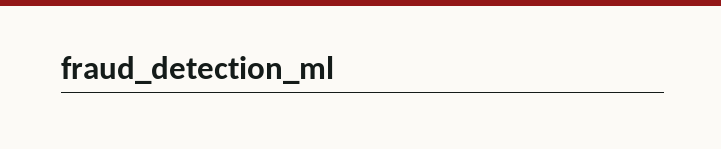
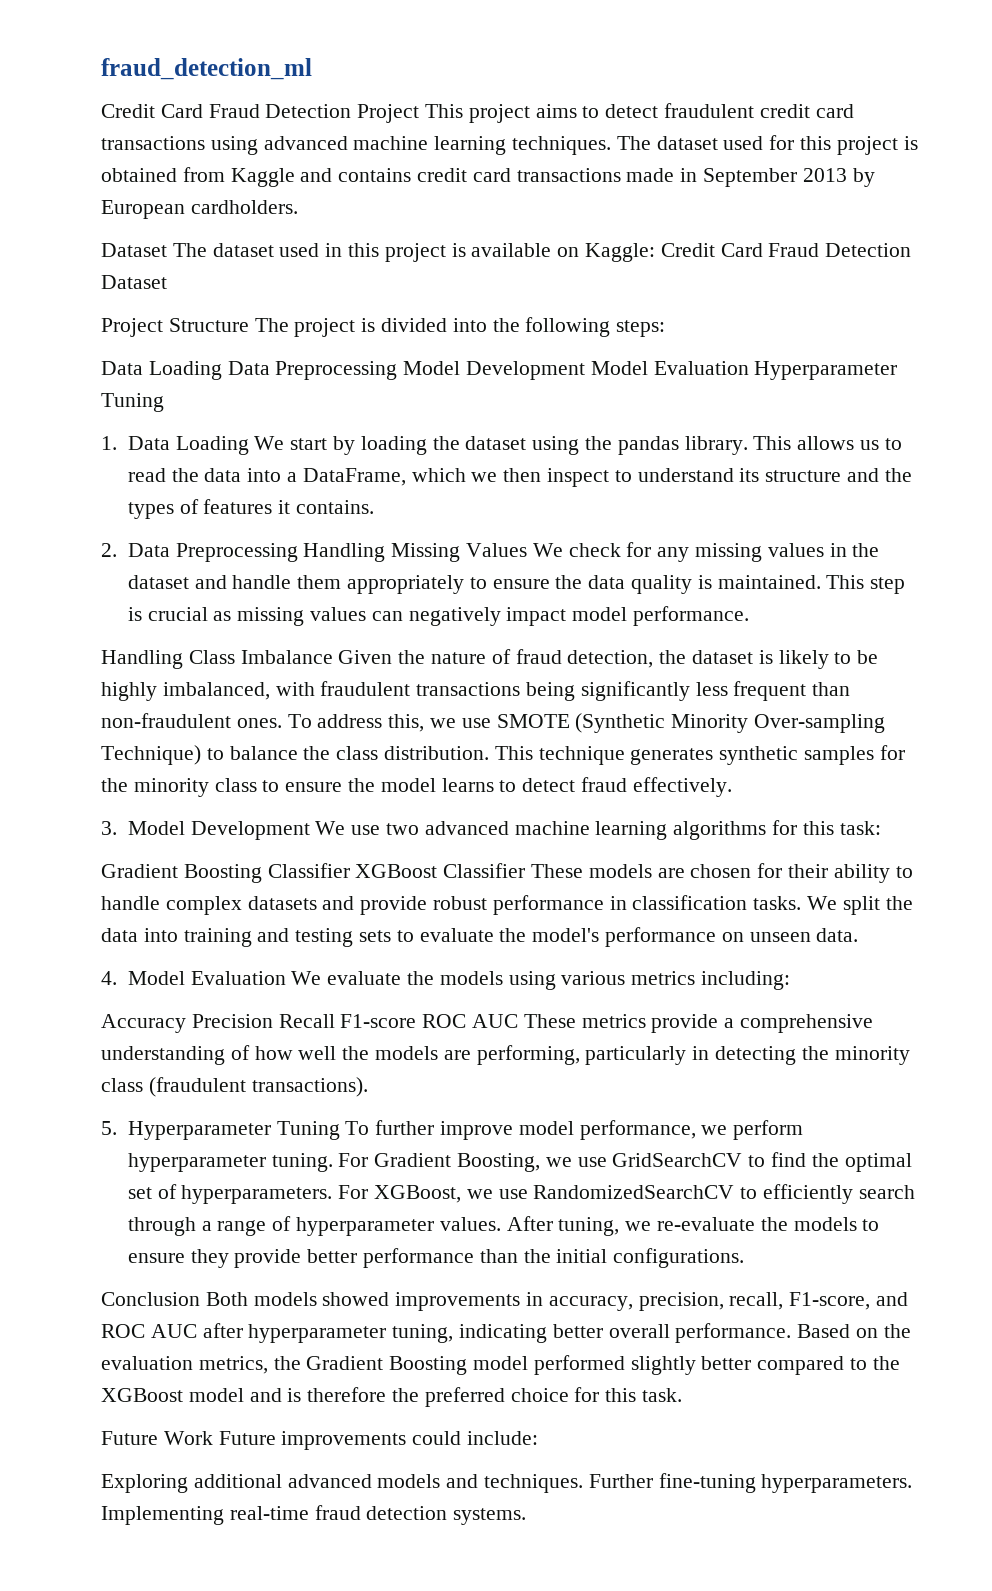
(334, 70) none -> [101,103,854,123] [101,135,918,155] [101,167,875,187] [101,200,298,219] [101,243,912,262] [101,275,167,289] [101,317,666,337] [101,361,898,380] [101,393,164,412] [101,436,902,455] [127,468,912,487] [127,499,374,519] [101,542,880,562] [127,575,906,594] [127,606,749,626] [101,649,879,669] [101,681,851,701] [101,713,886,733] [101,745,905,765] [101,777,732,797] [101,820,881,840] [101,863,913,883] [101,895,913,915] [101,927,859,947] [101,971,790,990] [101,1014,874,1033] [101,1045,910,1065] [101,1077,368,1097] [101,1120,804,1140] [127,1152,912,1172] [127,1184,915,1204] [127,1216,880,1236] [127,1248,745,1268] [101,1292,909,1311] [101,1323,911,1343] [101,1355,900,1375] [101,1387,683,1407] [101,1431,539,1450] [101,1473,913,1493] [101,1505,527,1525] // Credit Card Fraud Detection Project This project aims to detect fraudulent credit card transactions using advanced machine learning techniques. The dataset used for this project is obtained from Kaggle and contains credit card transactions made in September 2013 by European cardholders. // Dataset The dataset used in this project is available on Kaggle: Credit Card Fraud Detection Dataset // Project Structure The project is divided into the following steps: // Data Loading Data Preprocessing Model Development Model Evaluation Hyperparameter Tuning // 1. Data Loading We start by loading the dataset using the pandas library. This allows us to read the data into a DataFrame, which we then inspect to understand its structure and the types of features it contains. // 2. Data Preprocessing Handling Missing Values We check for any missing values in the dataset and handle them appropriately to ensure the data quality is maintained. This step is crucial as missing values can negatively impact model performance. // Handling Class Imbalance Given the nature of fraud detection, the dataset is likely to be highly imbalanced, with fraudulent transactions being significantly less frequent than non-fraudulent ones. To address this, we use SMOTE (Synthetic Minority Over-sampling Technique) to balance the class distribution. This technique generates synthetic samples for the minority class to ensure the model learns to detect fraud effectively. // 3. Model Development We use two advanced machine learning algorithms for this task: // Gradient Boosting Classifier XGBoost Classifier These models are chosen for their ability to handle complex datasets and provide robust performance in classification tasks. We split the data into training and testing sets to evaluate the model's performance on unseen data. // 4. Model Evaluation We evaluate the models using various metrics including: // Accuracy Precision Recall F1-score ROC AUC These metrics provide a comprehensive understanding of how well the models are performing, particularly in detecting the minority class (fraudulent transactions). // 5. Hyperparameter Tuning To further improve model performance, we perform hyperparameter tuning. For Gradient Boosting, we use GridSearchCV to find the optimal set of hyperparameters. For XGBoost, we use RandomizedSearchCV to efficiently search through a range of hyperparameter values. After tuning, we re-evaluate the models to ensure they provide better performance than the initial configurations. // Conclusion Both models showed improvements in accuracy, precision, recall, F1-score, and ROC AUC after hyperparameter tuning, indicating better overall performance. Based on the evaluation metrics, the Gradient Boosting model performed slightly better compared to the XGBoost model and is therefore the preferred choice for this task. // Future Work Future improvements could include: // Exploring additional advanced models and techniques. Further fine-tuning hyperparameters. Implementing real-time fraud detection systems.

